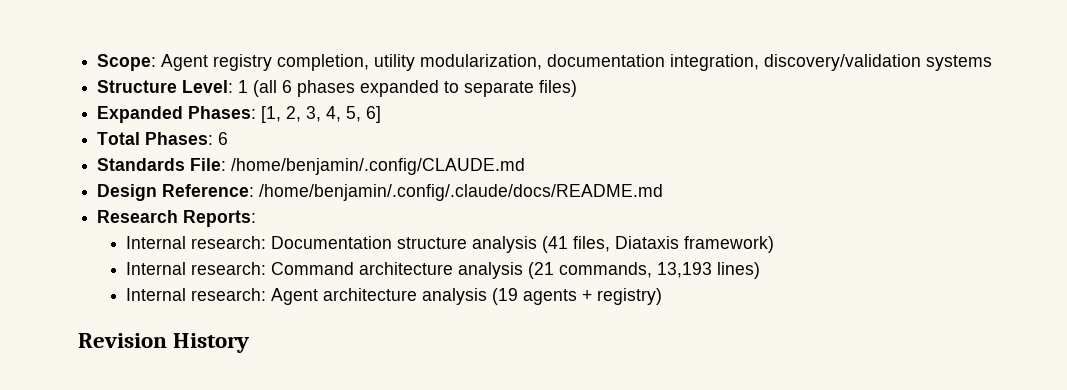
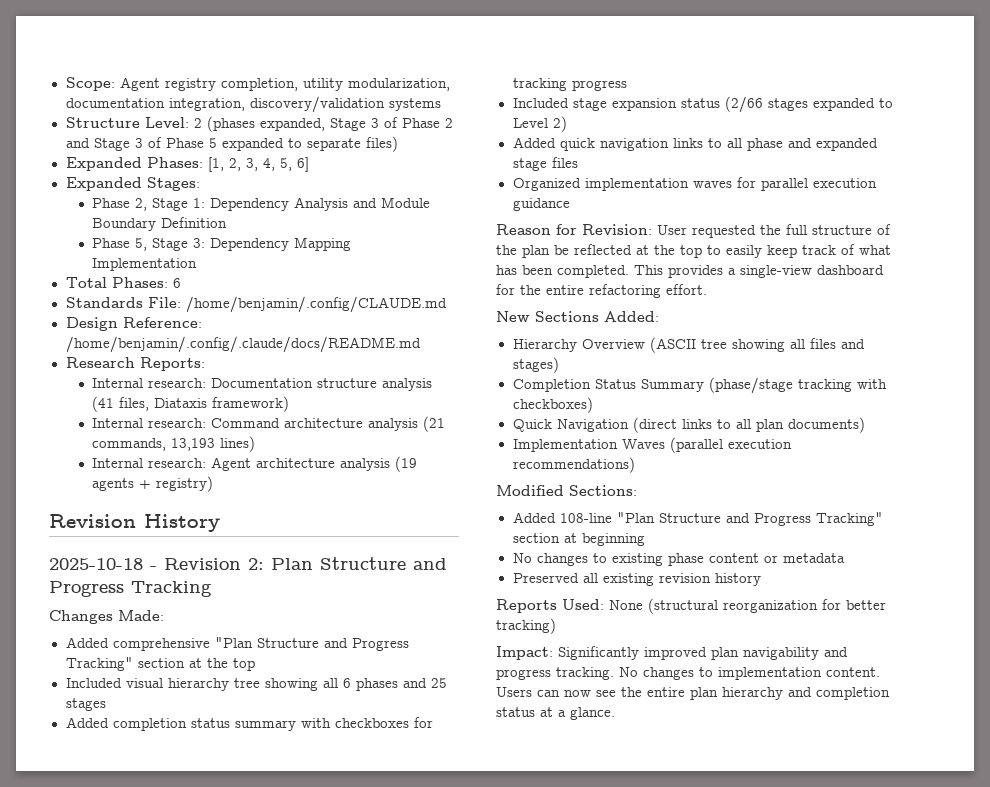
[238,80,356,97] 1 (all 6 phases -> [193,116,453,132] [65,137,217,151] 2 (phases expanded, Stage 3 of Phase 2 and Stage 3 of Phase 5
(382, 114) none -> [65,177,200,191] [92,197,431,211] [92,217,228,231] [92,237,352,251] [92,258,198,271] // Expanded Stages: // Phase 2, Stage 1: Dependency Analysis and Module Boundary Definition // Phase 5, Stage 3: Dependency Mapping Implementation
(250, 343) none -> [49,557,447,570] [49,581,212,597] [49,610,164,624] [65,637,409,651] [65,657,255,671] [65,678,447,691] [65,698,106,711] [65,717,433,731] [512,78,627,91] [512,96,893,113] [512,116,567,132] [512,137,878,151] [512,157,578,171] [512,177,877,191] [512,198,570,211] [496,224,891,238] [496,244,891,258] [496,265,884,278] [496,284,707,298] [496,311,659,322] [512,337,865,353] [512,357,559,373] [512,377,887,394] [512,397,593,413] [512,417,865,433] [512,437,792,453] [512,457,635,473] [496,485,637,496] [512,512,883,526] [512,533,645,546] [512,553,845,566] [512,573,761,586] [496,598,886,614] [496,618,556,634] [496,646,848,660] [496,667,880,680] [496,687,890,700] [496,707,615,720] // 2025-10-18 - Revision 2: Plan Structure and Progress Tracking // Changes Made: // Added comprehensive "Plan Structure and Progress Tracking" section at the top // Included visual hierarchy tree showing all 6 phases and 25 stages // Added completion status summary with checkboxes for tracking progress // Included stage expansion status (2/66 stages expanded to Level 2) // Added quick navigation links to all phase and expanded stage files // Organized implementation waves for parallel execution guidance // Reason for Revision: User requested the full structure of the plan be reflected at the top to easily keep track of what has been completed. This provides a single-view dashboard for the entire refactoring effort. // New Sections Added: // Hierarchy Overview (ASCII tree showing all files and stages) // Completion Status Summary (phase/stage tracking with checkboxes) // Quick Navigation (direct links to all plan documents) // Implementation Waves (parallel execution recommendations) // Modified Sections: // Added 108-line "Plan Structure and Progress Tracking" section at beginning // No changes to existing phase content or metadata // Preserved all existing revision history // Reports Used: None (structural reorganization for better tracking) // Impact: Significantly improved plan navigability and progress tracking. No changes to implementation content. Users can now see the entire plan hierarchy and completion status at a glance.

